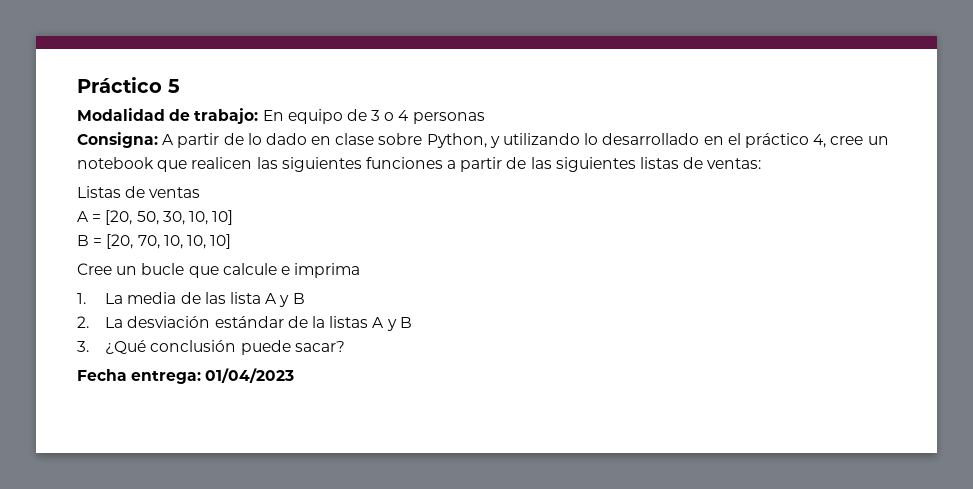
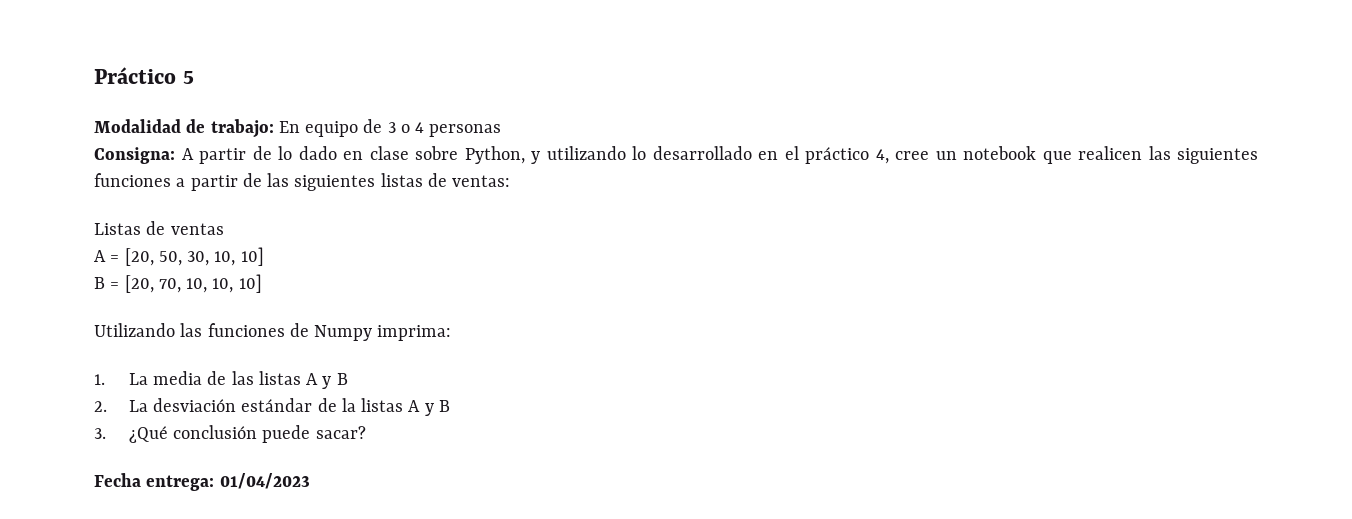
[77,263,361,278] Cree un bucle que calcule e imprima -> [94,323,452,341] Utilizando las funciones de Numpy imprima:
[230,292,262,304] lista -> [258,371,301,385] listas

